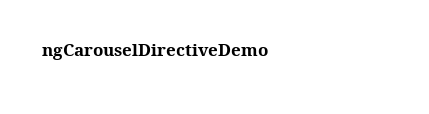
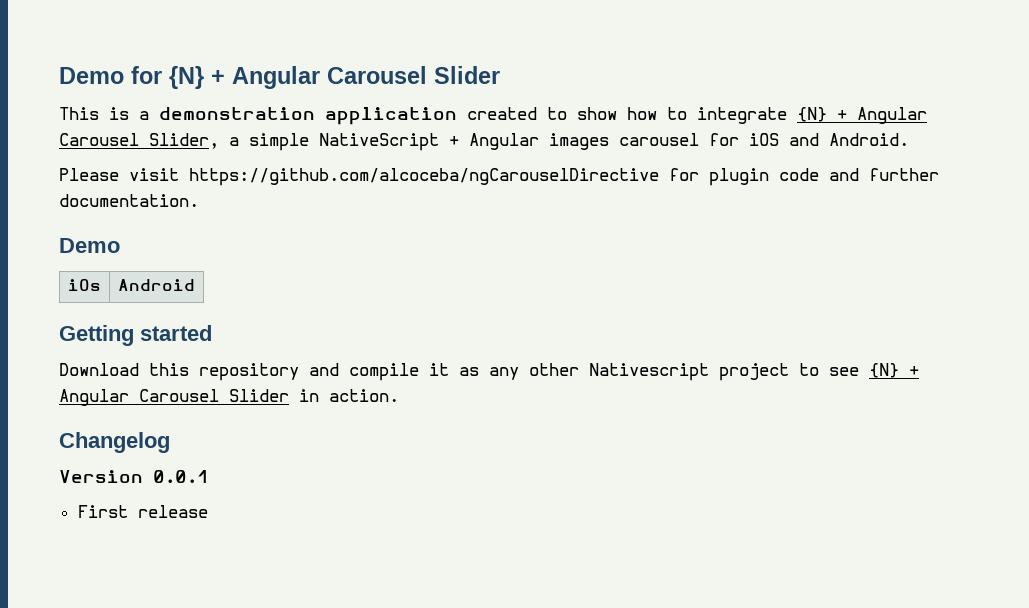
[42,44,268,60] ngCarouselDirectiveDemo -> [59,66,500,89] [59,107,927,125] [59,133,909,151] [59,168,939,186] [59,194,199,207] [59,238,120,253] [68,279,101,291] [118,279,195,291] [59,325,212,346] [59,363,919,381] [59,389,399,406] [59,432,170,453] [59,470,209,483] [77,505,208,518] Demo for {N} + Angular Carousel Slider // This is a demonstration application created to show how to integrate {N} + Angular Carousel Slider, a simple NativeScript + Angular images carousel for iOS and Android. // Please visit https://github.com/alcoceba/ngCarouselDirective for plugin code and further documentation. // Demo // iOs | Android // Getting started // Download this repository and compile it as any other Nativescript project to see {N} + Angular Carousel Slider in action. // Changelog // Version 0.0.1 // First release

